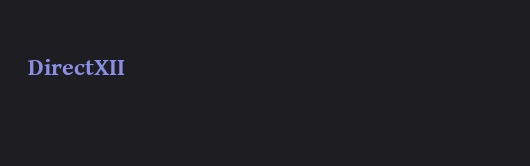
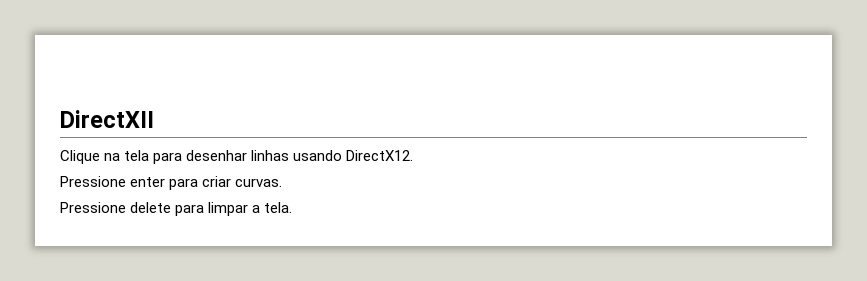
(125, 67) none -> [60,150,414,164] [60,176,283,190] [60,202,293,216] // Clique na tela para desenhar linhas usando DirectX12. // Pressione enter para criar curvas. // Pressione delete para limpar a tela.

